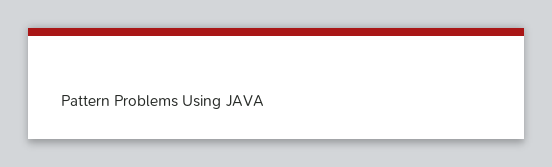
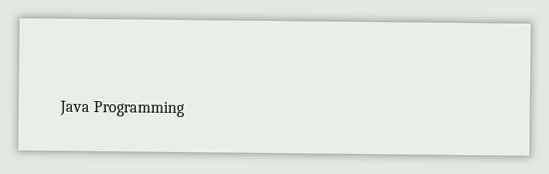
[61,95,264,109] Pattern Problems Using JAVA -> [59,100,186,118] Java Programming

